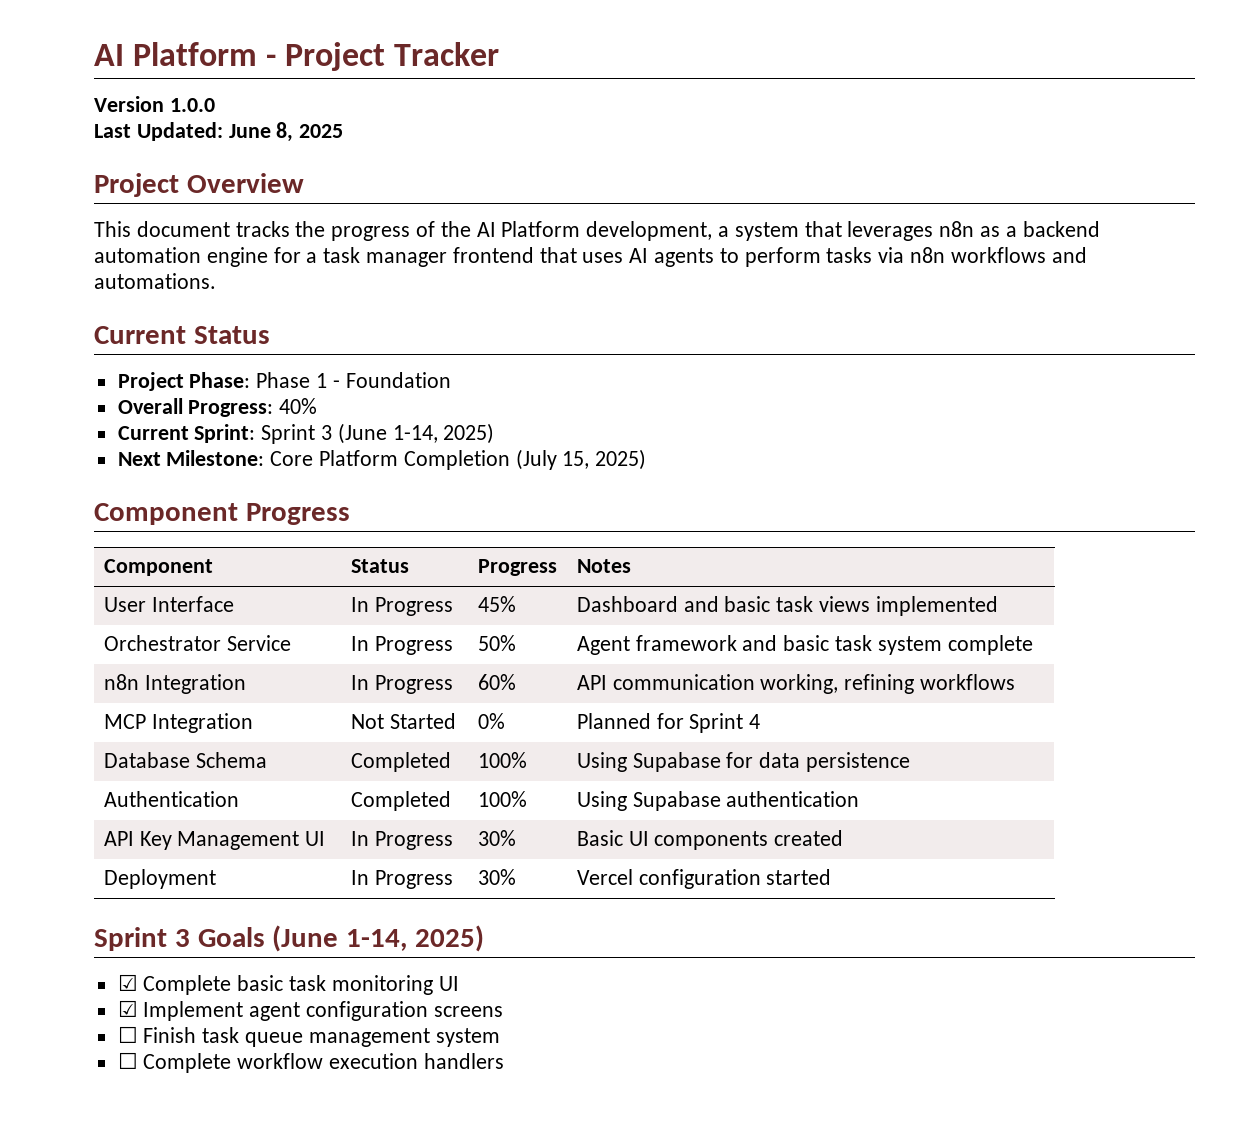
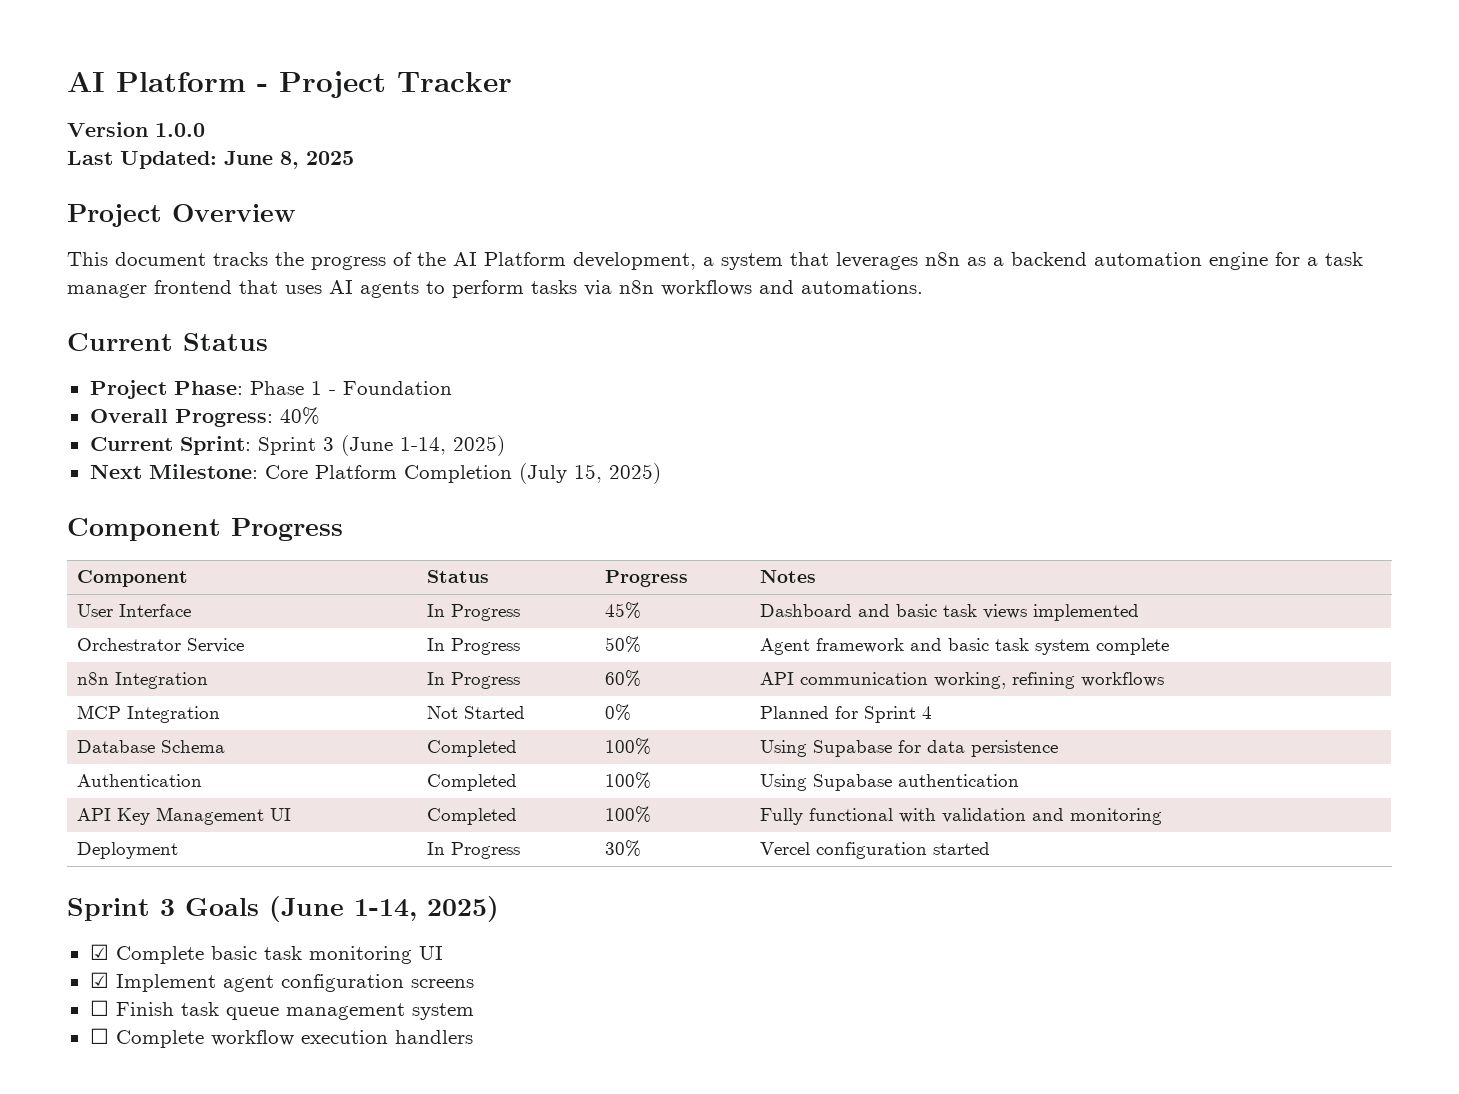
[350,831,453,850] [477,830,516,846] [576,830,844,850] In Progress | 30% | Basic UI components created -> [427,808,518,825] [605,806,652,823] [760,808,1163,825] Completed | 100% | Fully functional with validation and monitoring

